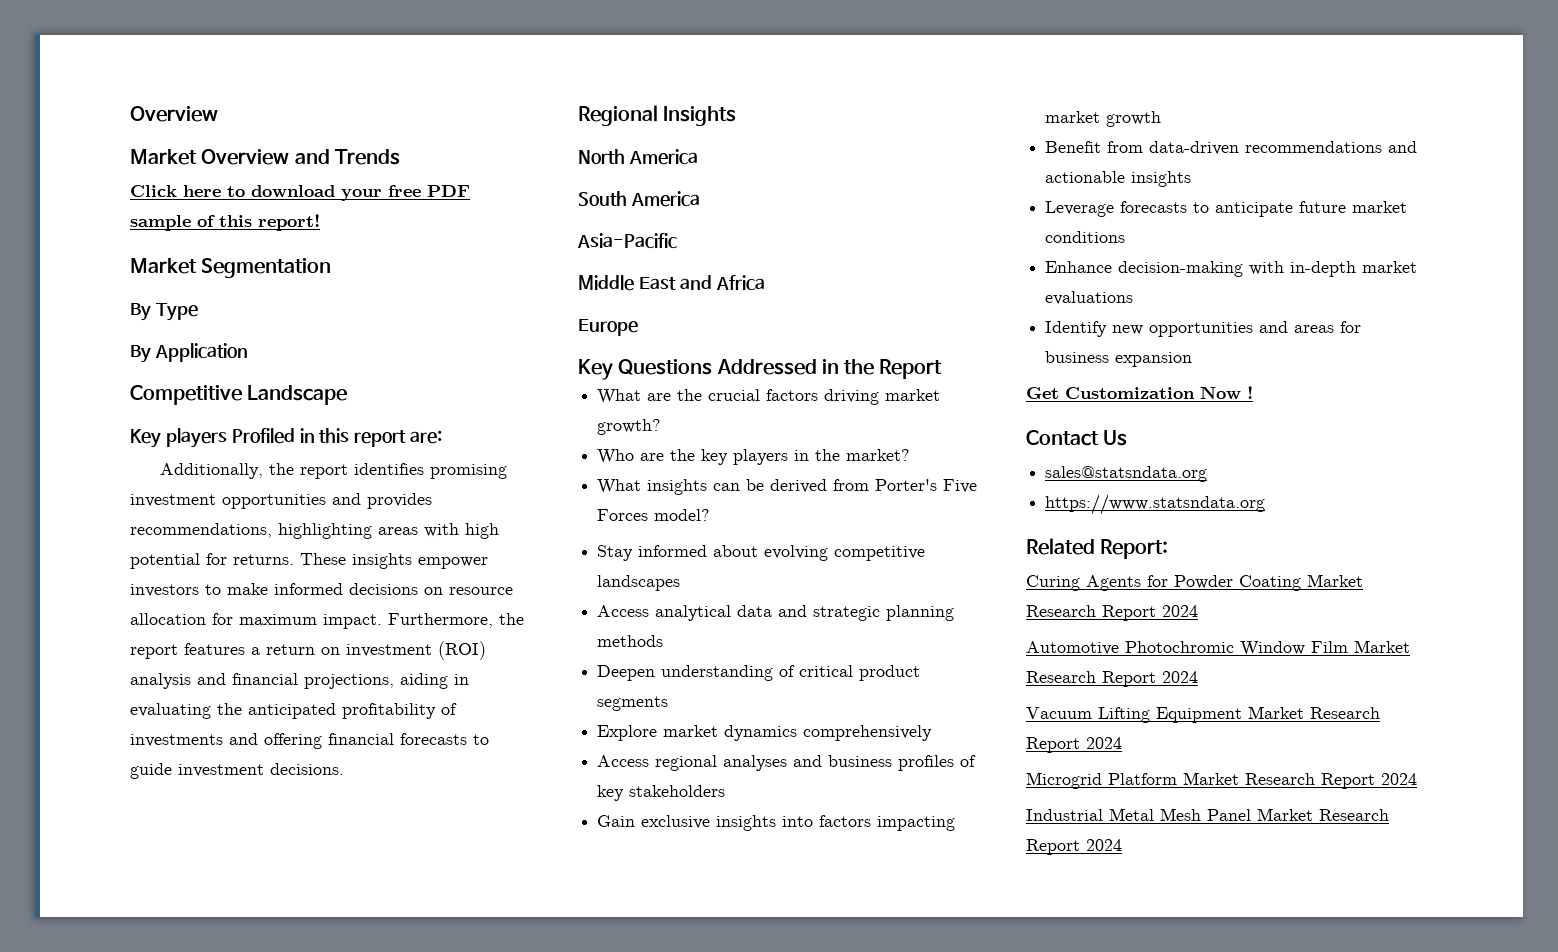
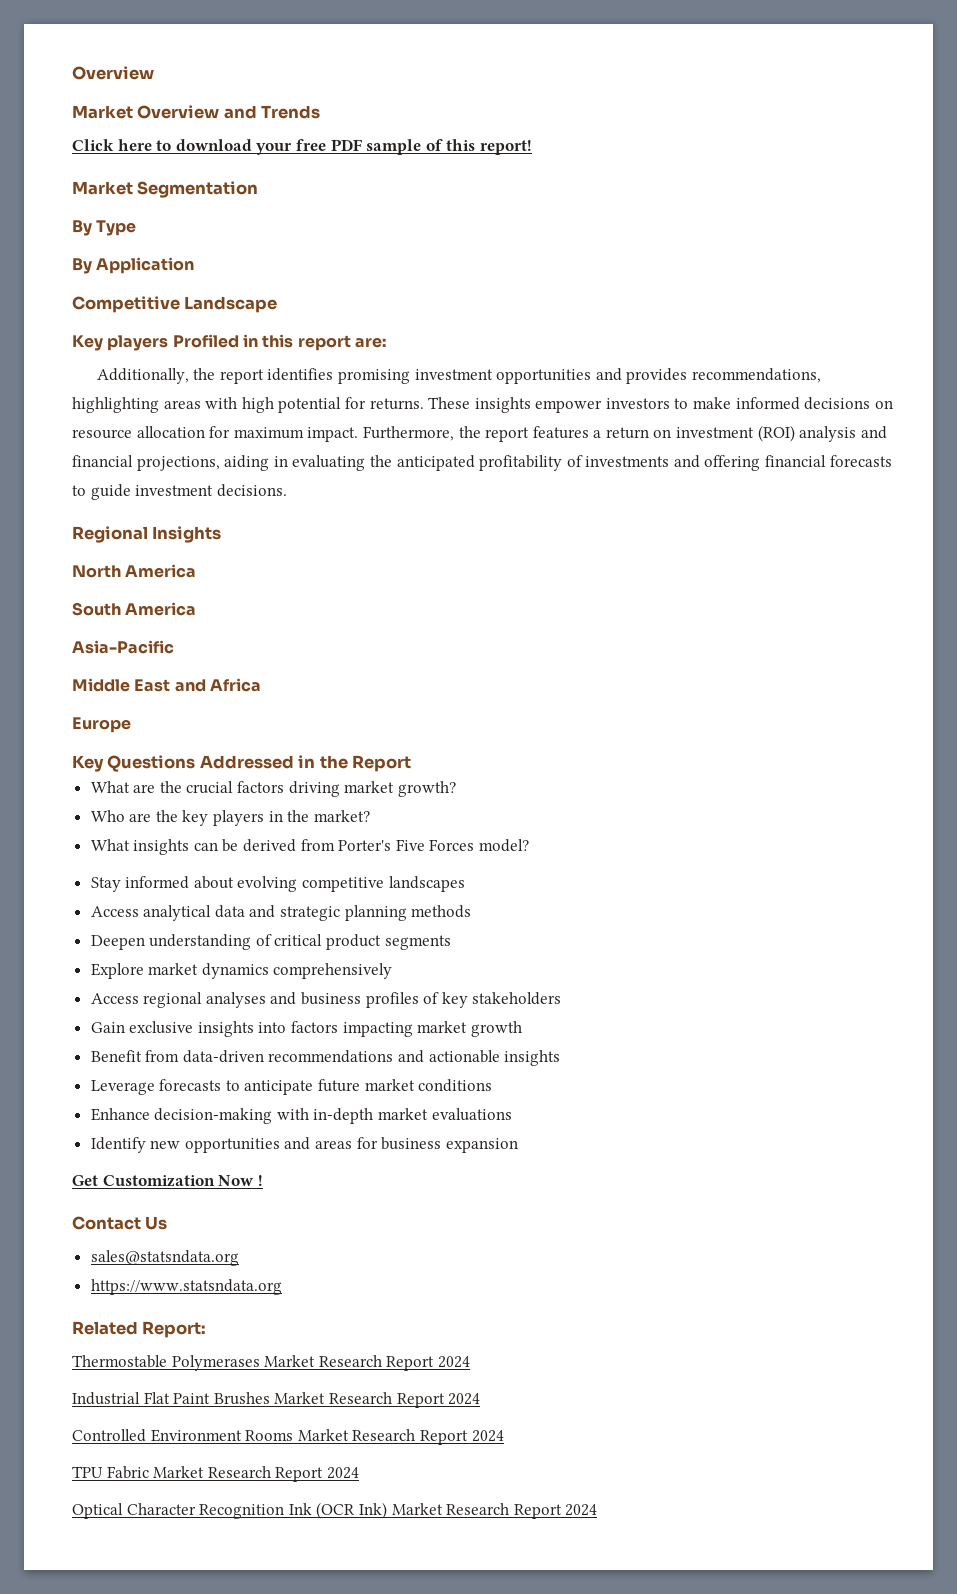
[1026,574,1363,591] [1026,605,1198,621] [1026,640,1410,656] [1026,671,1198,687] [1026,706,1380,723] [1026,737,1122,753] [1026,772,1177,789] Curing Agents for Powder Coating Market Research Report 2024 // Automotive Photochromic Window Film Market Research Report 2024 // Vacuum Lifting Equipment Market Research Report 2024 // Microgrid Platform -> [72,1355,260,1371] Thermostable Polymerases
[1109,808,1389,821] [1026,839,1122,855] Metal Mesh Panel Market Research Report 2024 -> [143,1392,481,1408] [72,1429,504,1445] [72,1466,359,1482] [72,1502,598,1519] Flat Paint Brushes Market Research Report 2024 // Controlled Environment Rooms Market Research Report 2024 // TPU Fabric Market Research Report 2024 // Optical Character Recognition Ink (OCR Ink) Market Research Report 2024

